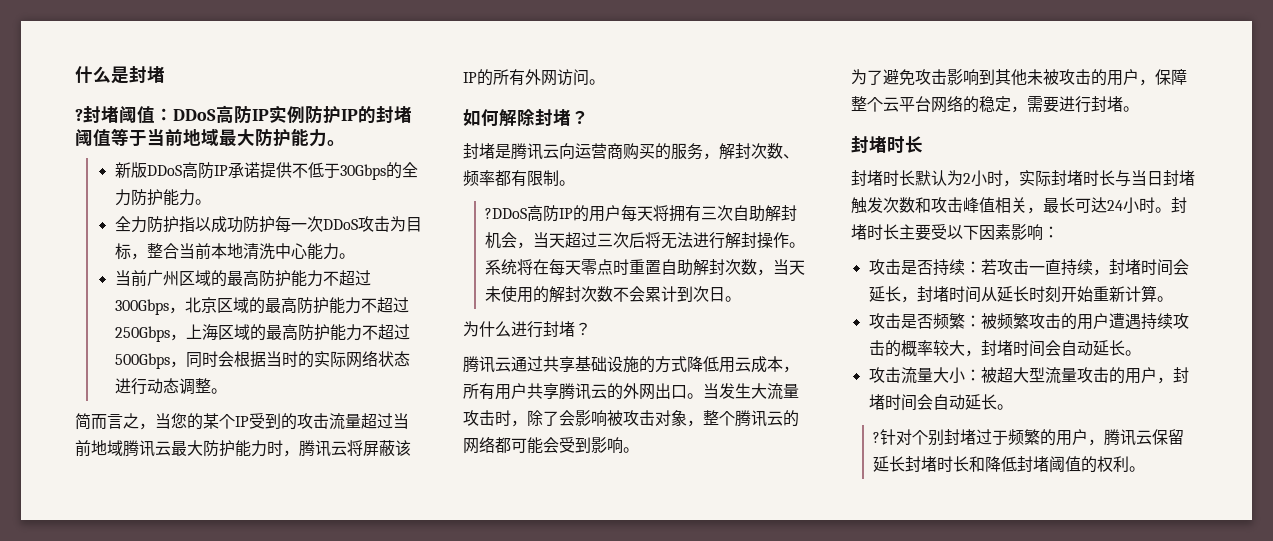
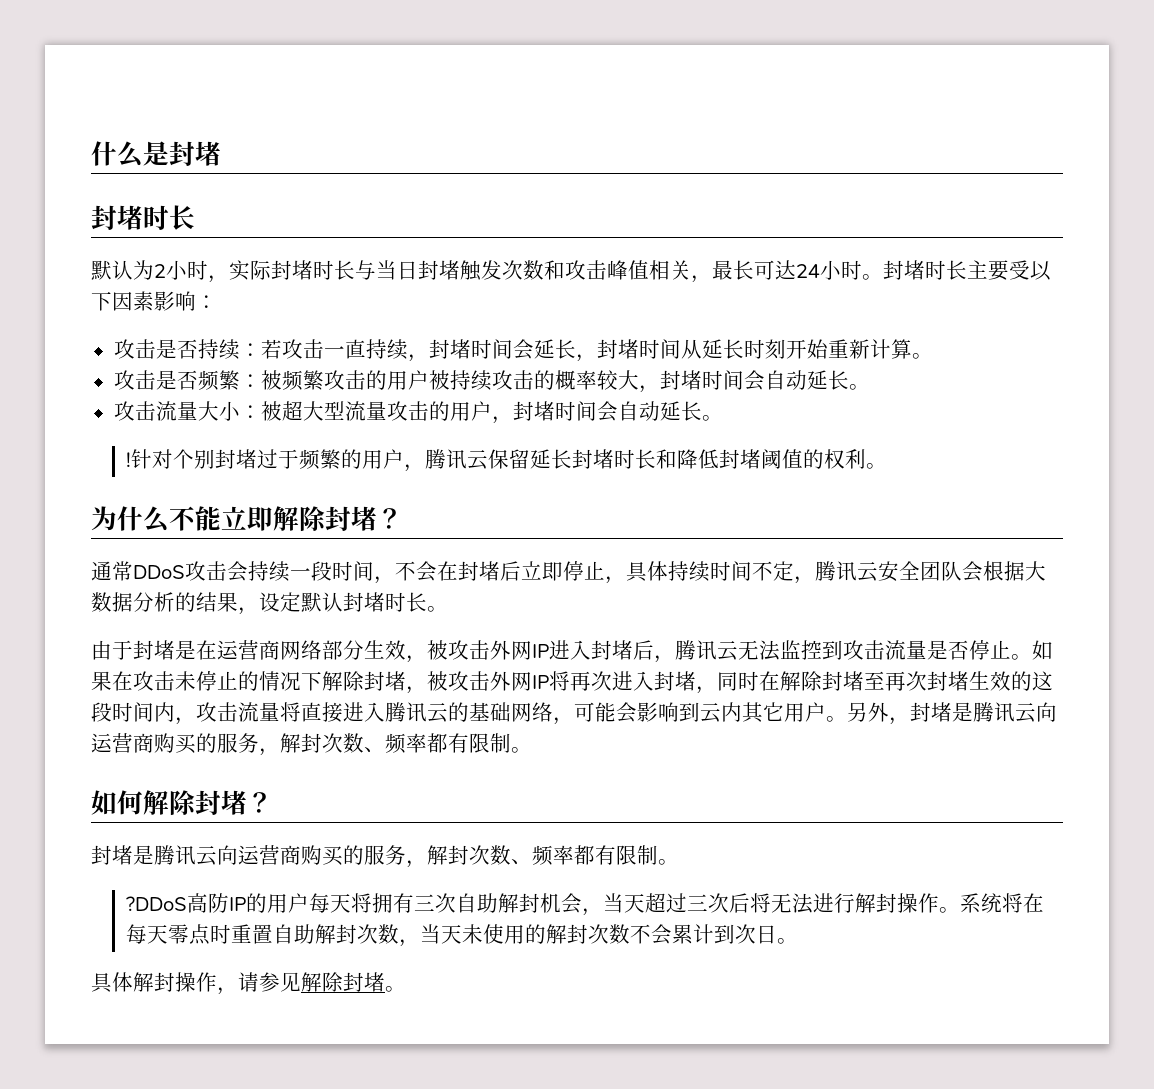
[75,105,412,124] [75,128,345,147] [114,162,418,180] [114,189,211,206] [114,216,422,233] [114,243,355,260] [114,270,371,287] [114,297,409,315] [114,324,410,342] [114,350,410,369] [114,378,227,395] [75,413,409,430] [75,440,411,457] [463,69,589,86] ?封堵阈值：DDoS高防IP实例防护IP的封堵阈值等于当前地域最大防护能力。 // 新版DDoS高防IP承诺提供不低于30Gbps的全力防护能力。 // 全力防护指以成功防护每一次DDoS攻击为目标，整合当前本地清洗中心能力。 // 当前广州区域的最高防护能力不超过300Gbps，北京区域的最高防护能力不超过250Gbps，上海区域的最高防护能力不超过500Gbps，同时会根据当时的实际网络状态进行动态调整。 // 简而言之，当您的某个IP受到的攻击流量超过当前地域腾讯云最大防护能力时，腾讯云将屏蔽该IP的所有外网访问 -> [91,205,195,230] [91,260,1051,283] [91,291,217,311] [113,339,933,362] [113,370,870,393] [113,401,723,424] [126,449,888,472] [91,506,403,533] [91,561,1046,584] [91,592,448,615] [91,640,1053,663] [91,671,1053,694] [91,702,1057,725] [91,733,511,756] 封堵时长 // 默认为2小时，实际封堵时长与当日封堵触发次数和攻击峰值相关，最长可达24小时。封堵时长主要受以下因素影响： // 攻击是否持续：若攻击一直持续，封堵时间会延长，封堵时间从延长时刻开始重新计算。 // 攻击是否频繁：被频繁攻击的用户被持续攻击的概率较大，封堵时间会自动延长。 // 攻击流量大小：被超大型流量攻击的用户，封堵时间会自动延长。 // !针对个别封堵过于频繁的用户，腾讯云保留延长封堵时长和降低封堵阈值的权利。 // 为什么不能立即解除封堵？ // 通常DDoS攻击会持续一段时间，不会在封堵后立即停止，具体持续时间不定，腾讯云安全团队会根据大数据分析的结果，设定默认封堵时长。 // 由于封堵是在运营商网络部分生效，被攻击外网IP进入封堵后，腾讯云无法监控到攻击流量是否停止。如果在攻击未停止的情况下解除封堵，被攻击外网IP将再次进入封堵，同时在解除封堵至再次封堵生效的这段时间内，攻击流量将直接进入腾讯云的基础网络，可能会影响到云内其它用户。另外，封堵是腾讯云向运营商购买的服务，解封次数、频率都有限制
[463,321,591,338] [463,356,799,373] [463,383,799,400] [463,410,799,427] [463,436,639,454] [851,69,1187,86] [851,95,1139,113] [851,136,923,154] [851,170,1195,187] [851,197,1187,214] [851,224,1059,241] [868,259,1189,276] [868,285,1173,303] [868,313,1189,330] [868,340,1141,357] [868,367,1189,384] [868,394,1013,411] [873,429,1185,446] [873,456,1130,473] 为什么进行封堵？ // 腾讯云通过共享基础设施的方式降低用云成本，所有用户共享腾讯云的外网出口。当发生大流量攻击时，除了会影响被攻击对象，整个腾讯云的网络都可能会受到影响。 // 为了避免攻击影响到其他未被攻击的用户，保障整个云平台网络的稳定，需要进行封堵。 // 封堵时长 // 封堵时长默认为2小时，实际封堵时长与当日封堵触发次数和攻击峰值相关，最长可达24小时。封堵时长主要受以下因素影响： // 攻击是否持续：若攻击一直持续，封堵时间会延长，封堵时间从延长时刻开始重新计算。 // 攻击是否频繁：被频繁攻击的用户遭遇持续攻击的概率较大，封堵时间会自动延长。 // 攻击流量大小：被超大型流量攻击的用户，封堵时间会自动延长。 // ?针对个别封堵过于频繁的用户，腾讯云保留延长封堵时长和降低封堵阈值的权利 -> [91,972,385,995] 具体解封操作，请参见解除封堵

